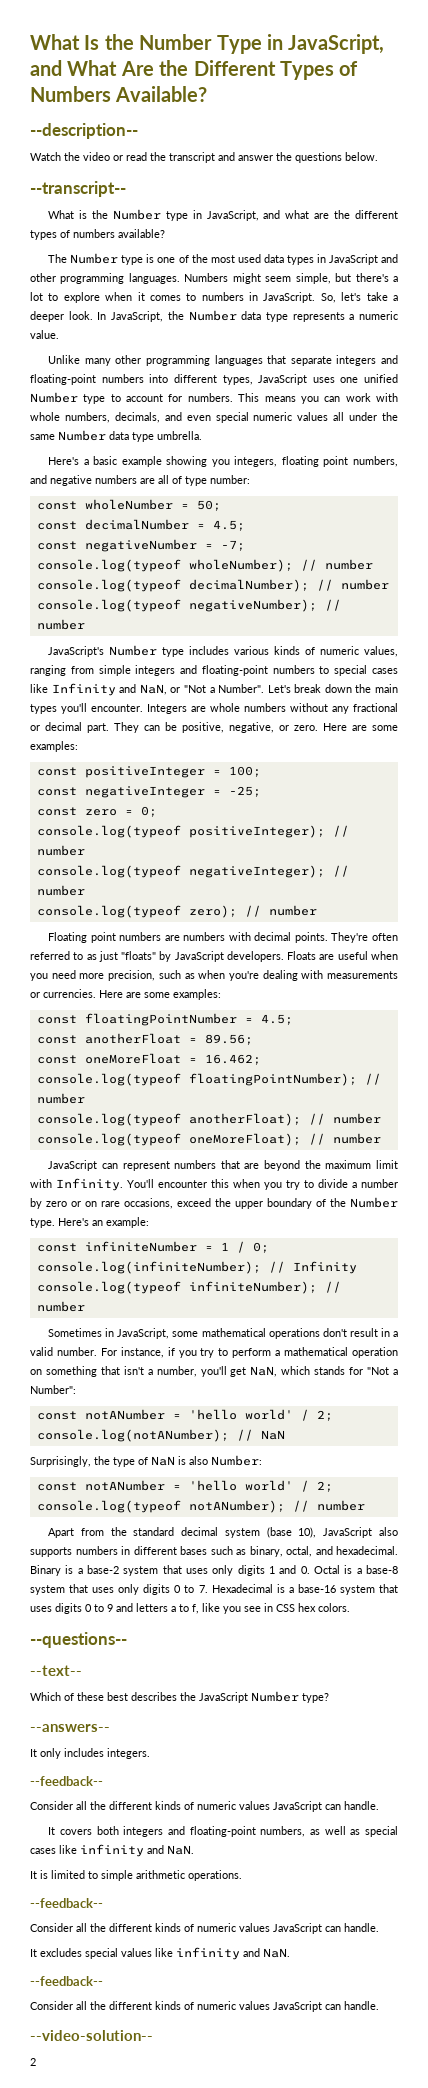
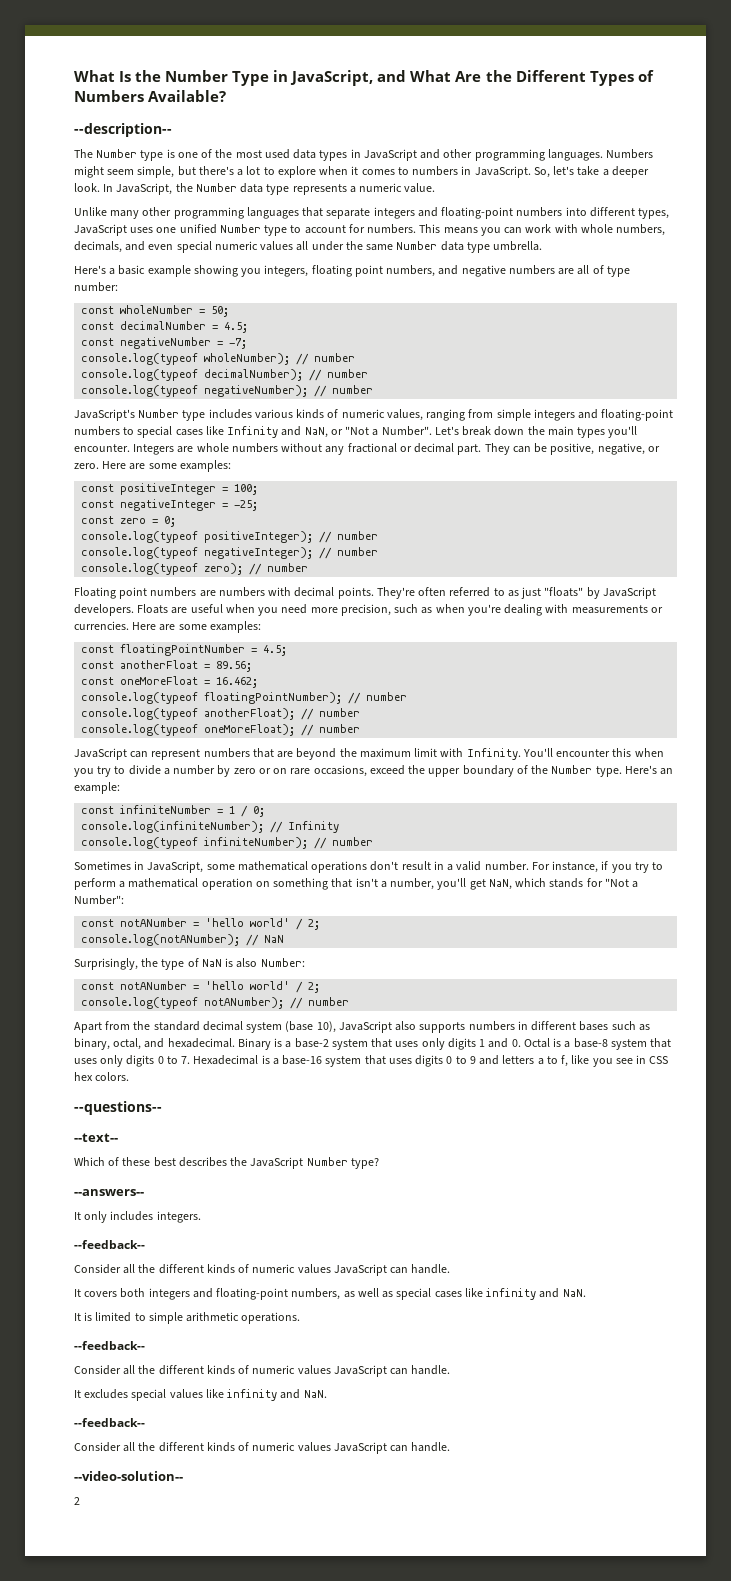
[30,152,378,163] [30,181,126,197] [48,209,399,221] [30,229,165,240] // Watch the video or read the transcript and answer the questions below. // --transcript-- // What is the Number type in JavaScript, and what are the different types of numbers available? -> (172, 130) none

